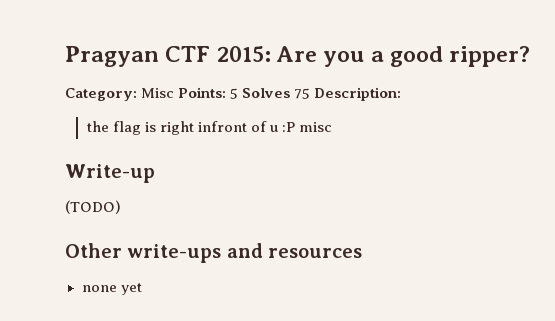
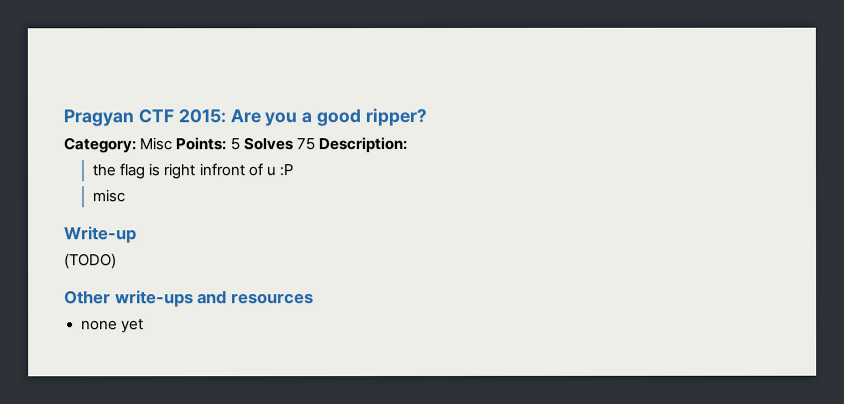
(296, 127) none -> (294, 170) //

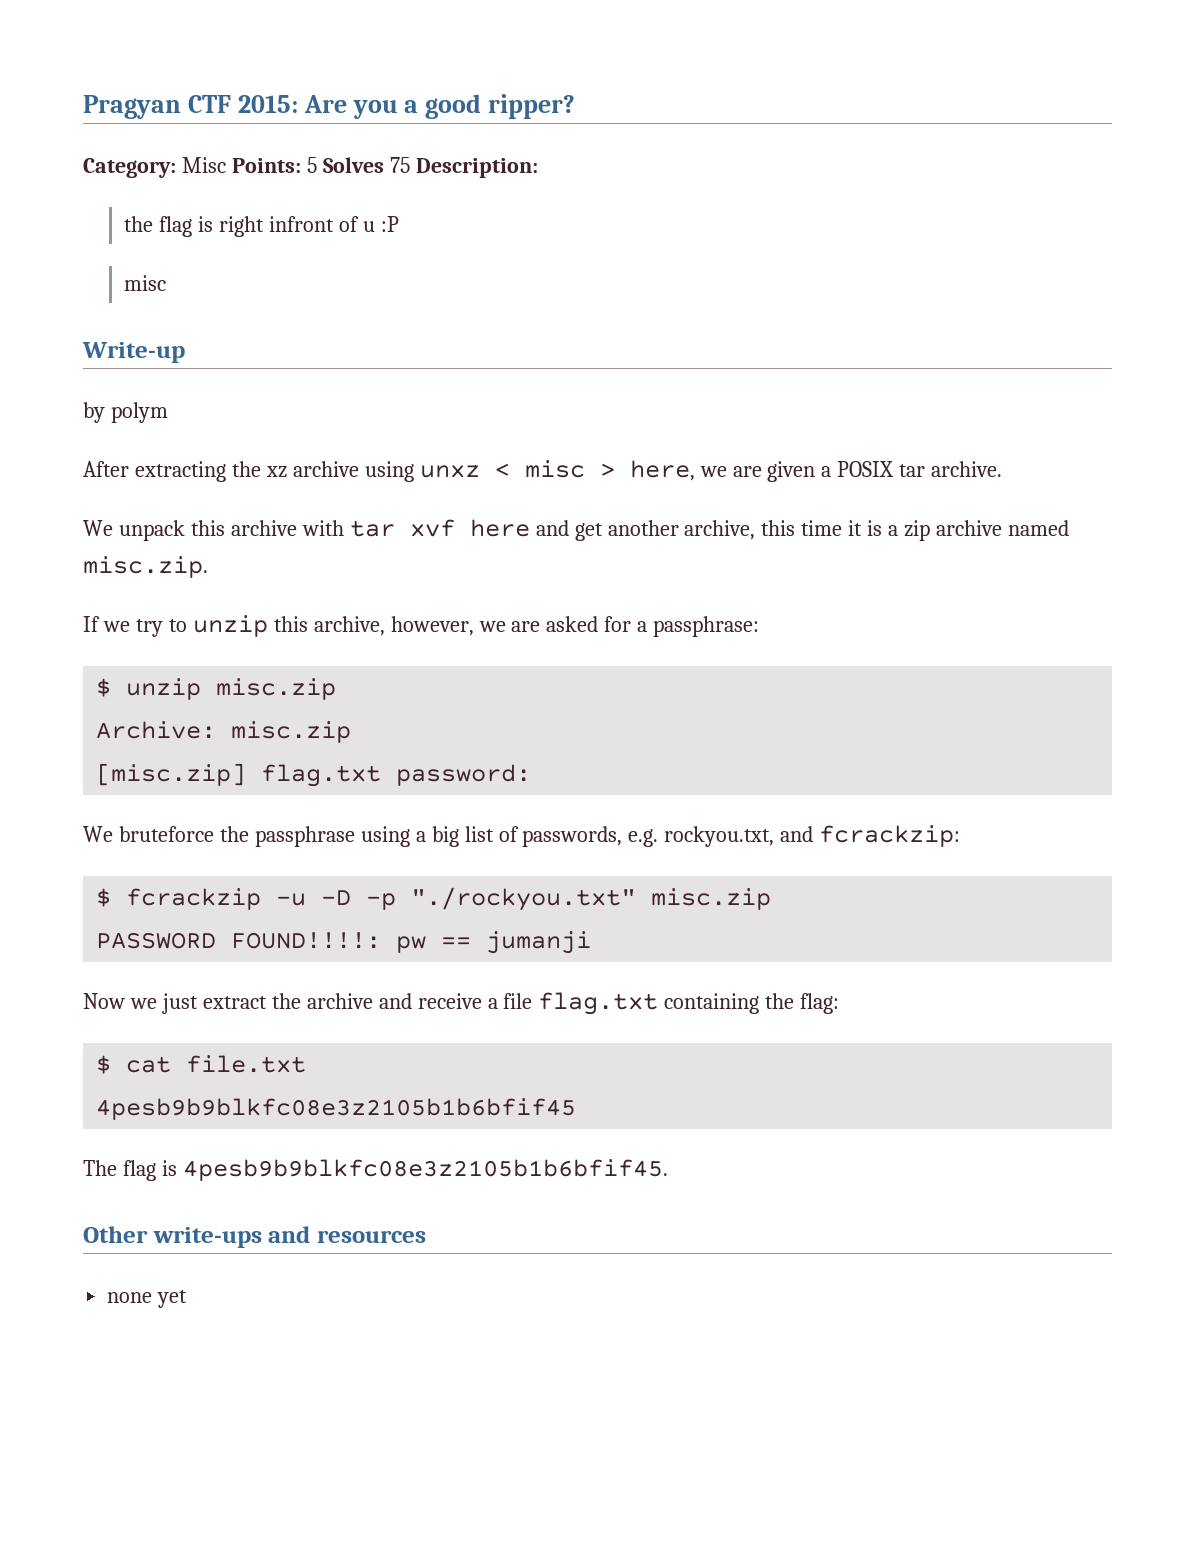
[64,253,117,270] (TODO) -> [83,402,168,423] [83,460,1003,482] [83,519,1069,541] [83,556,208,578] [83,615,760,637] [96,678,337,700] [96,721,352,743] [96,763,532,787] [83,825,961,847] [96,887,772,911] [96,931,592,954] [83,992,840,1015] [96,1055,307,1074] [96,1098,577,1120] [83,1159,668,1181] by polym // After extracting the xz archive using unxz < misc > here, we are given a POSIX tar archive. // We unpack this archive with tar xvf here and get another archive, this time it is a zip archive named misc.zip. // If we try to unzip this archive, however, we are asked for a passphrase: // $ unzip misc.zip // Archive: misc.zip // [misc.zip] flag.txt password: // We bruteforce the passphrase using a big list of passwords, e.g. rockyou.txt, and fcrackzip: // $ fcrackzip -u -D -p "./rockyou.txt" misc.zip // PASSWORD FOUND!!!!: pw == jumanji // Now we just extract the archive and receive a file flag.txt containing the flag: // $ cat file.txt // 4pesb9b9blkfc08e3z2105b1b6bfif45 // The flag is 4pesb9b9blkfc08e3z2105b1b6bfif45.

